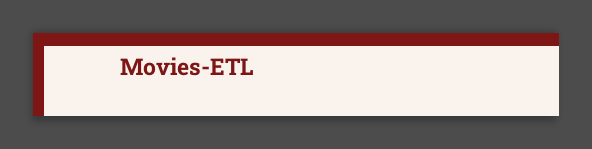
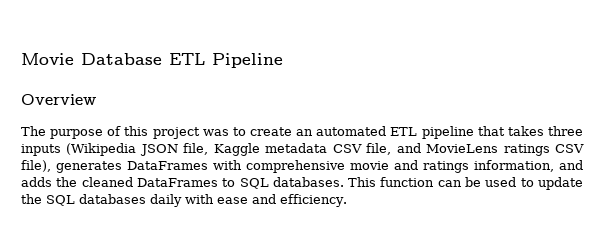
[120,57,253,76] Movies-ETL -> [21,53,283,68] [21,94,96,105] [21,126,584,139] [21,143,584,156] [21,160,583,173] [21,177,584,190] [21,194,347,207] Movie Database ETL Pipeline // Overview // The purpose of this project was to create an automated ETL pipeline that takes three inputs (Wikipedia JSON file, Kaggle metadata CSV file, and MovieLens ratings CSV file), generates DataFrames with comprehensive movie and ratings information, and adds the cleaned DataFrames to SQL databases. This function can be used to update the SQL databases daily with ease and efficiency.

